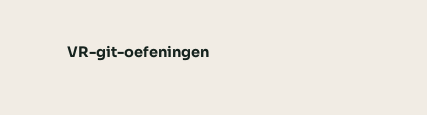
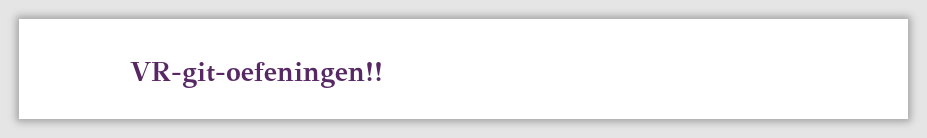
[67,45,209,61] VR-git-oefeningen -> [130,62,383,88] VR-git-oefeningen!!

